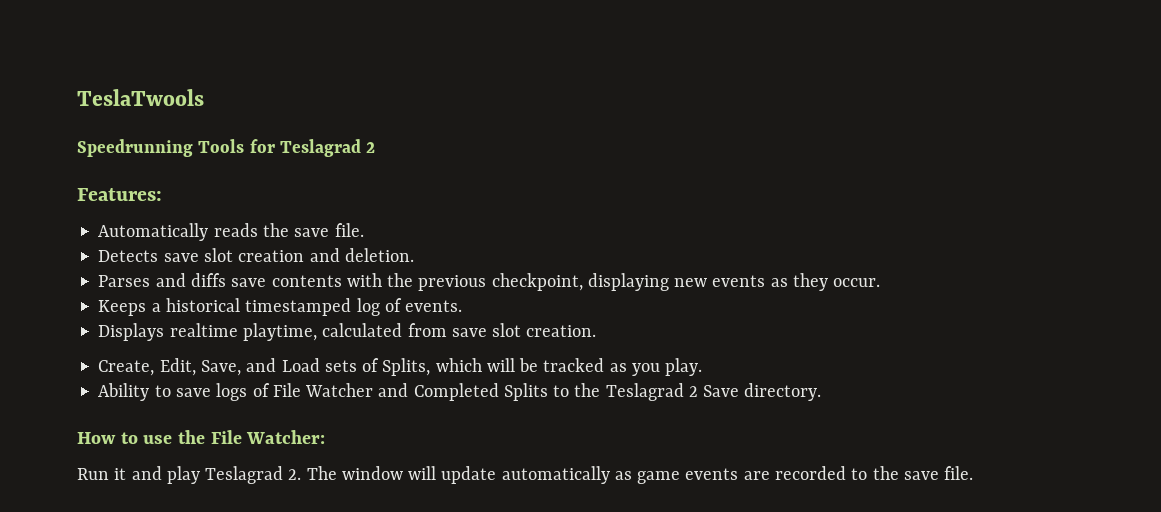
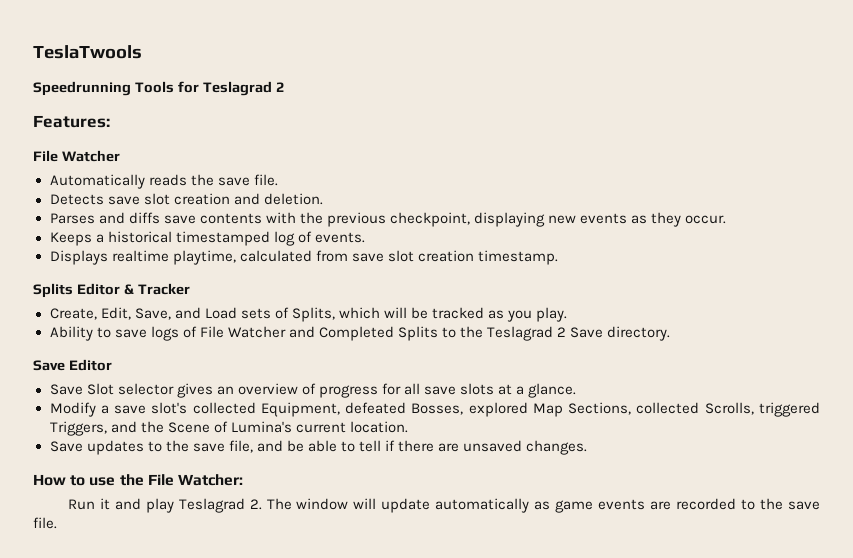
(162, 194) none -> [33,150,120,162] // File Watcher
[526,325,597,337] creation. -> [417,250,558,265] [33,283,190,298] creation timestamp. // Splits Editor & Tracker
(822, 392) none -> [33,359,112,371] [49,383,577,398] [49,402,820,417] [49,421,408,436] [49,440,588,455] // Save Editor // Save Slot selector gives an overview of progress for all save slots at a glance. // Modify a save slot's collected Equipment, defeated Bosses, explored Map Sections, collected Scrolls, triggered Triggers, and the Scene of Lumina's current location. // Save updates to the save file, and be able to tell if there are unsaved changes.

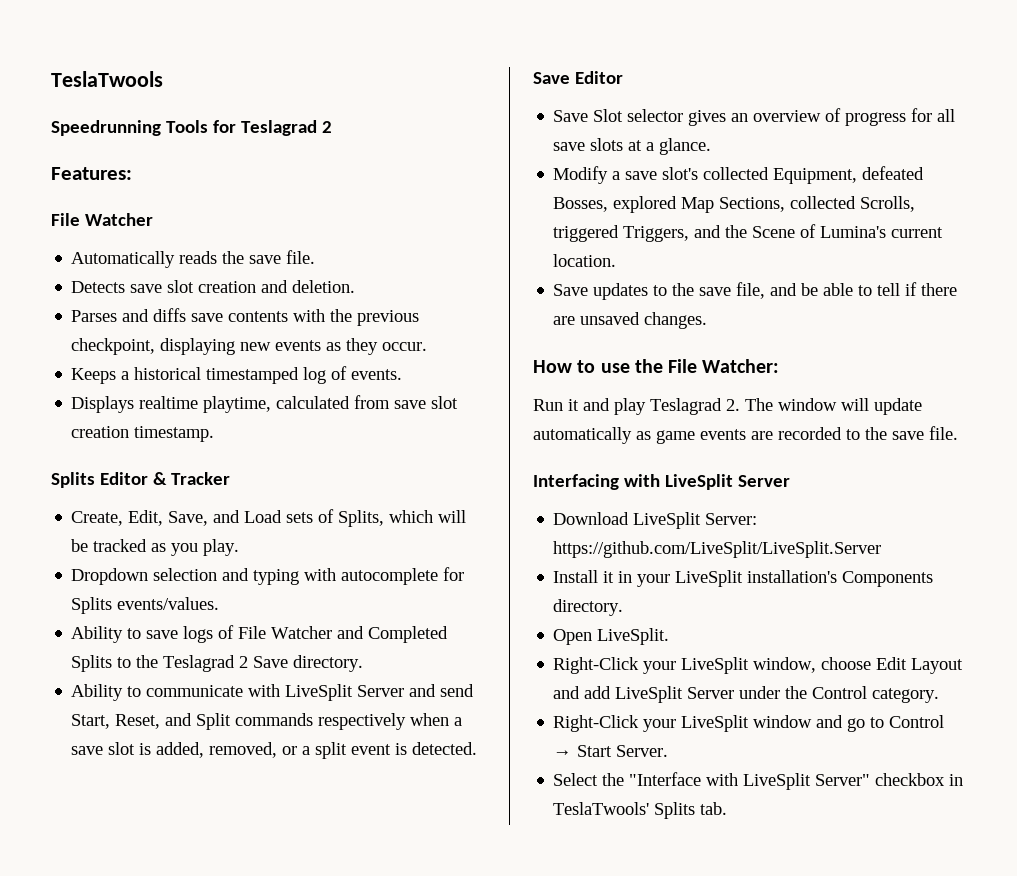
(568, 314) none -> [71,567,465,585] [71,597,220,614] // Dropdown selection and typing with autocomplete for Splits events/values.
(671, 333) none -> [71,684,475,701] [71,713,463,730] [71,742,478,759] // Ability to communicate with LiveSplit Server and send Start, Reset, and Split commands respectively when a save slot is added, removed, or a split event is detected.
(57, 523) none -> [533,474,790,490] [553,512,758,529] [553,541,882,558] [553,570,934,587] [553,599,624,616] [553,628,670,645] [553,657,964,674] [553,686,940,703] [553,715,945,732] [553,745,669,757] [553,772,964,790] [553,802,728,819] // Interfacing with LiveSplit Server // Download LiveSplit Server: https://github.com/LiveSplit/LiveSplit.Server // Install it in your LiveSplit installation's Components directory. // Open LiveSplit. // Right-Click your LiveSplit window, choose Edit Layout and add LiveSplit Server under the Control category. // Right-Click your LiveSplit window and go to Control → Start Server. // Select the "Interface with LiveSplit Server" checkbox in TeslaTwools' Splits tab.

